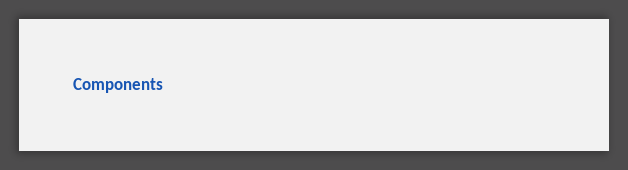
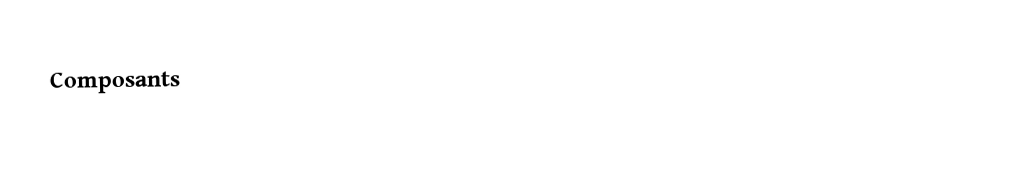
[73,78,163,93] Components -> [49,71,181,94] Composants

